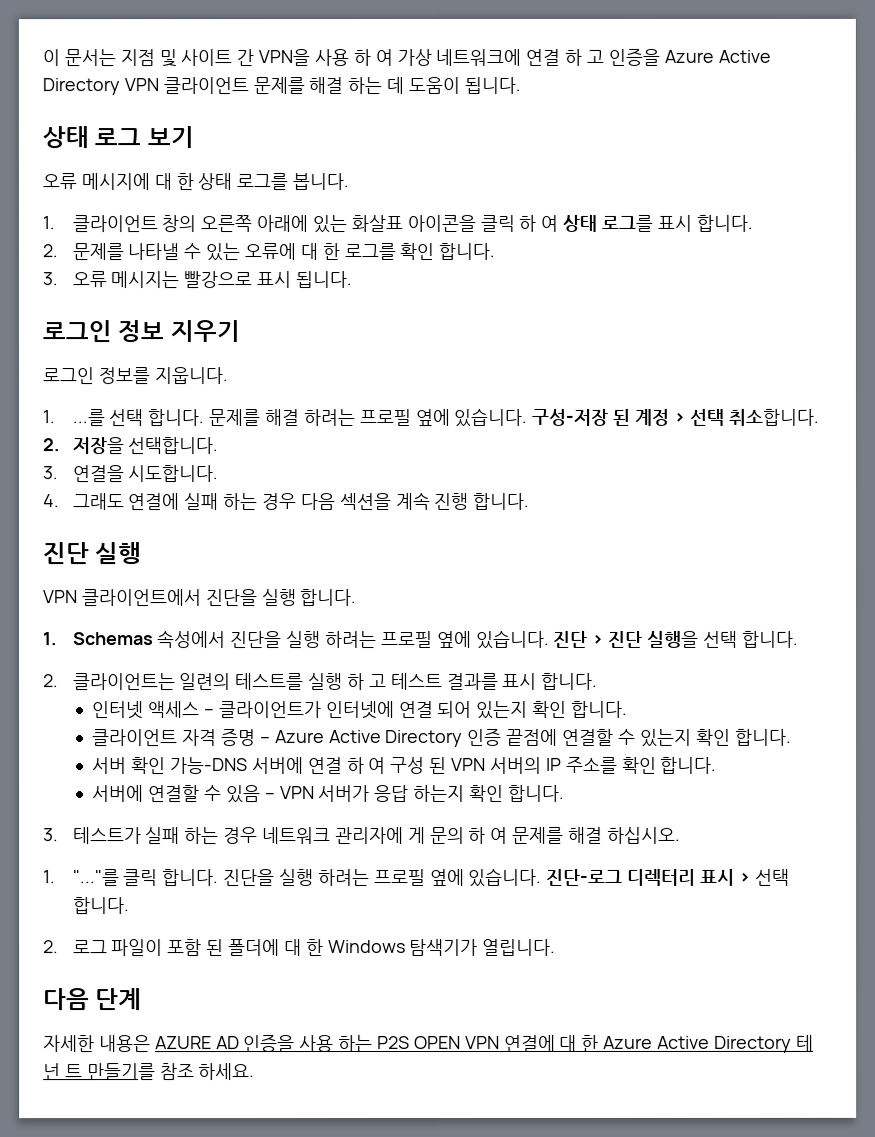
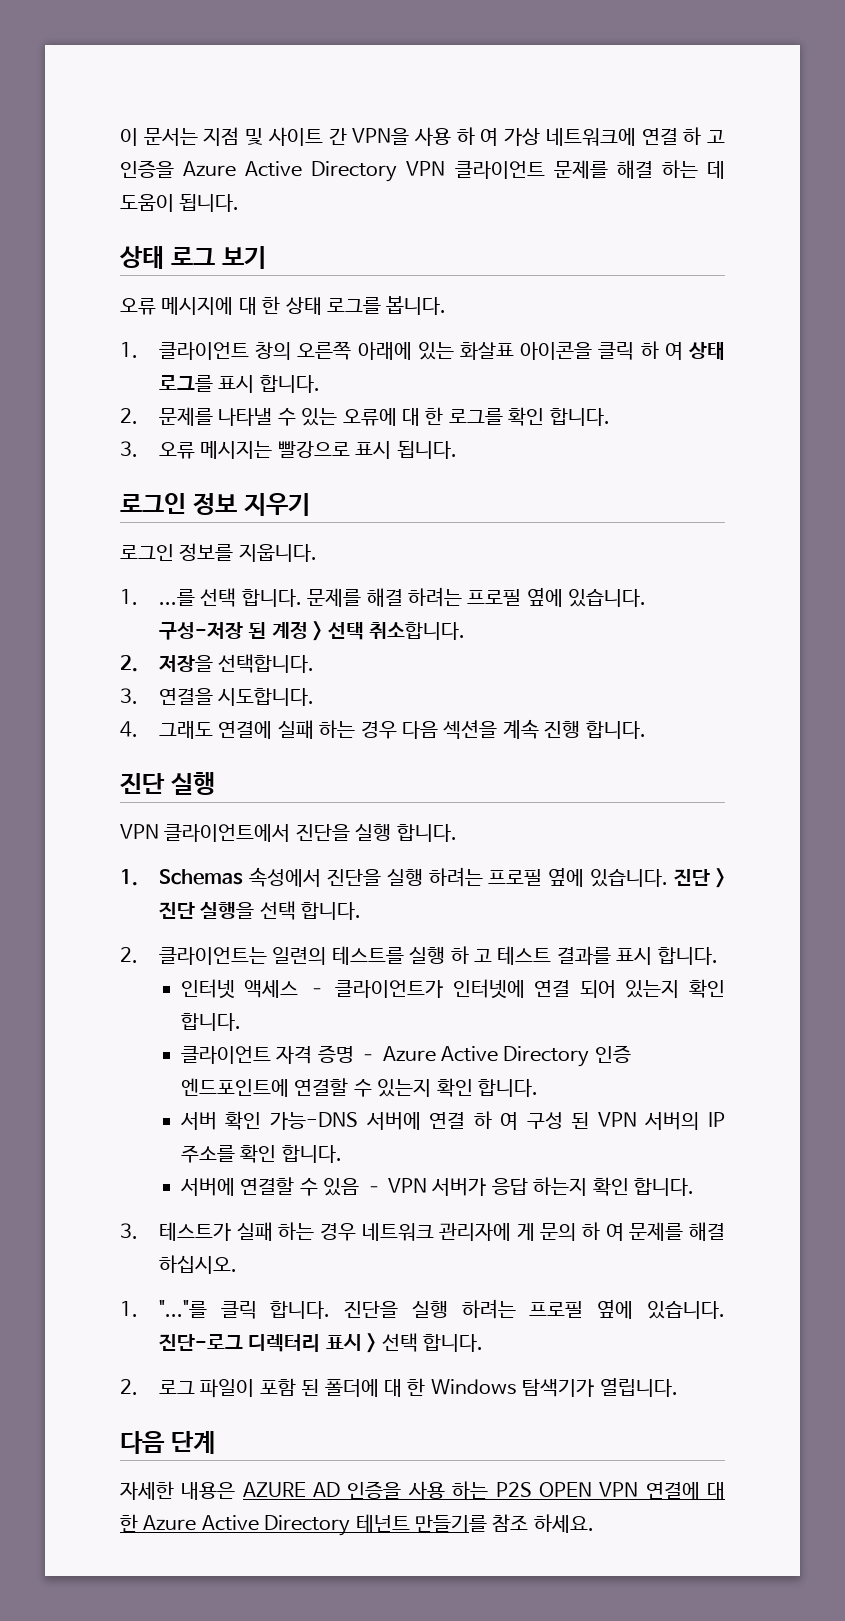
[506,728,559,746] 끝점에 -> [180,1078,289,1097] 엔드포인트에
[795,1034,814,1052] [43,1063,83,1081] 테 넌 트 -> [355,1514,410,1533] 테넌트

